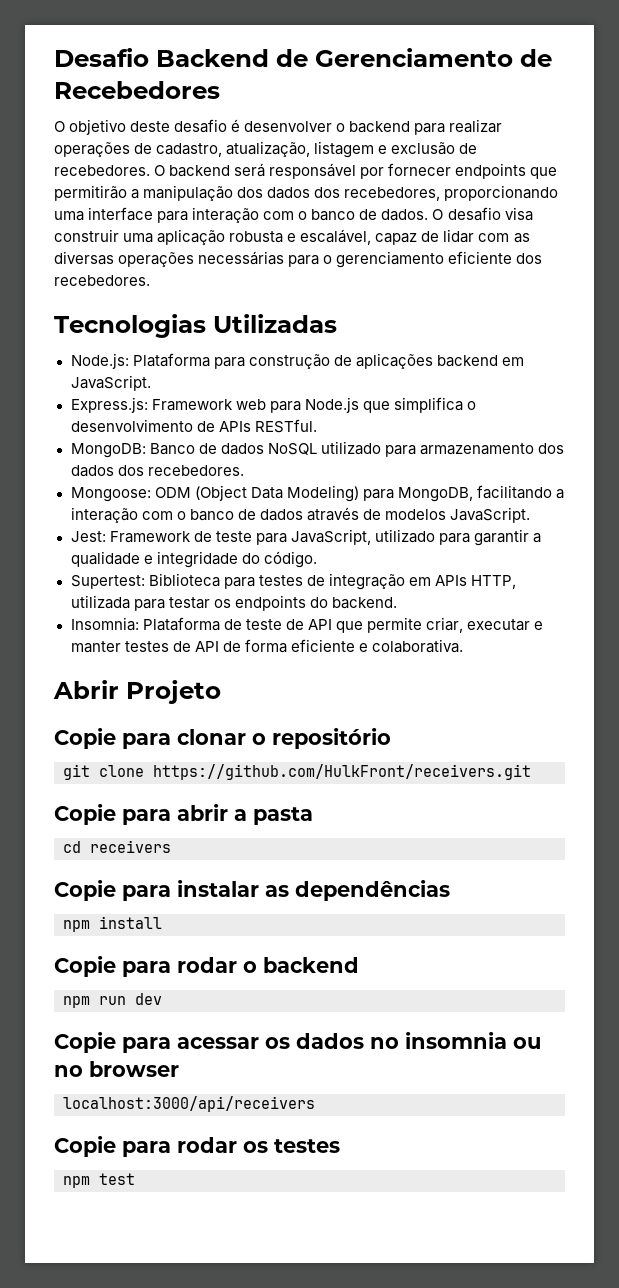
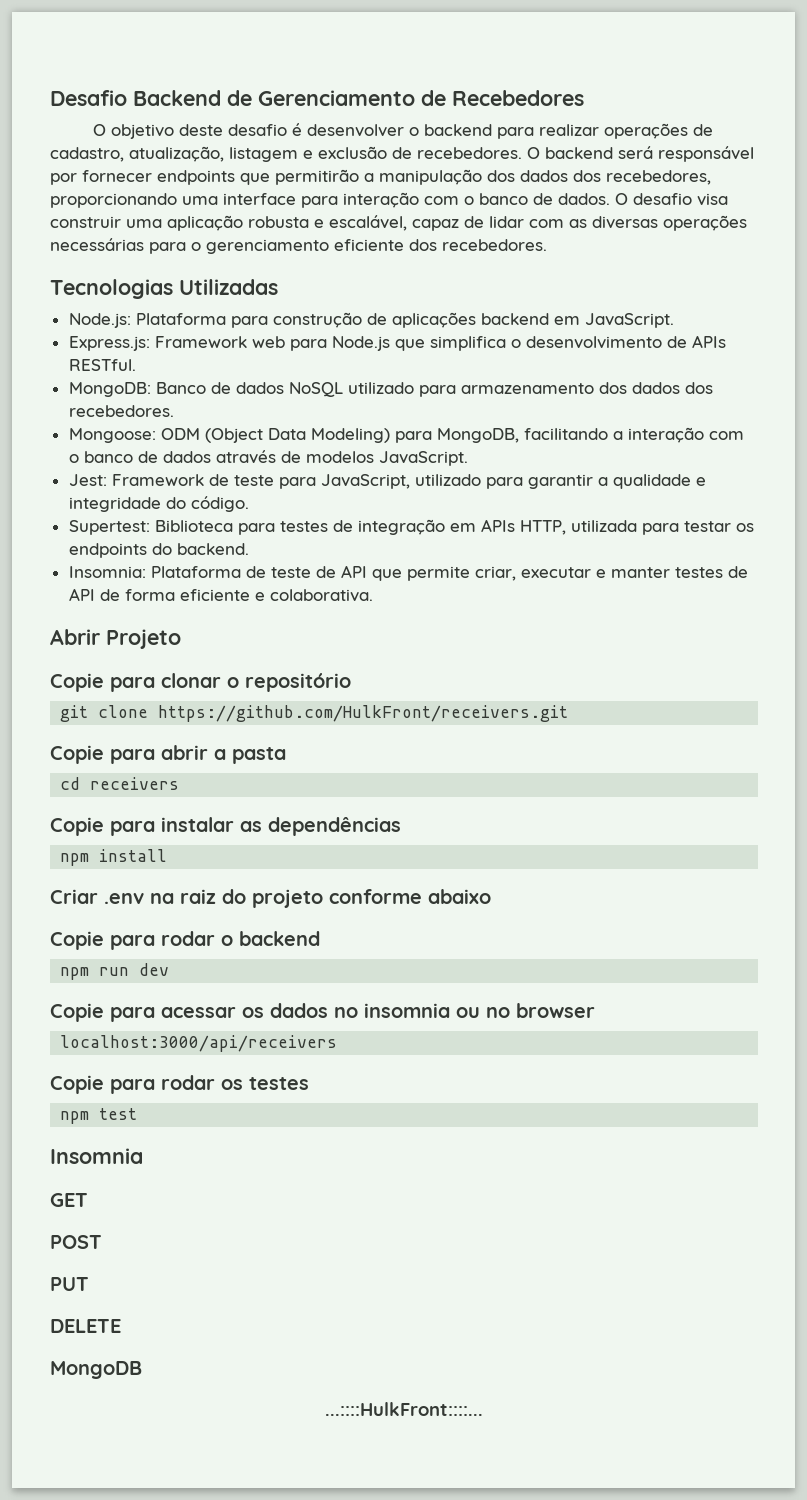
(162, 922) none -> [50,889,491,908] // Criar .env na raiz do projeto conforme abaixo
(135, 1179) none -> [50,1148,143,1164] [50,1193,88,1207] [50,1235,102,1249] [50,1277,89,1291] [50,1319,121,1333] [50,1361,142,1379] [325,1402,483,1416] // Insomnia // GET // POST // PUT // DELETE // MongoDB // ...::::HulkFront::::...

